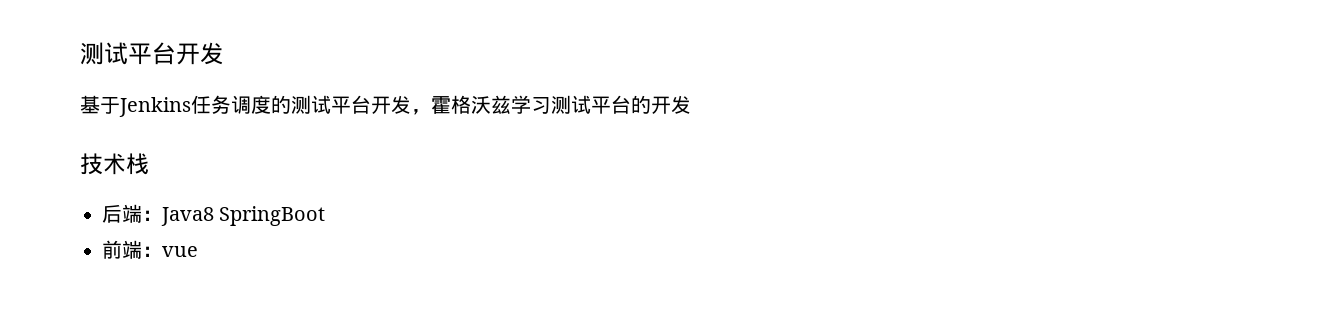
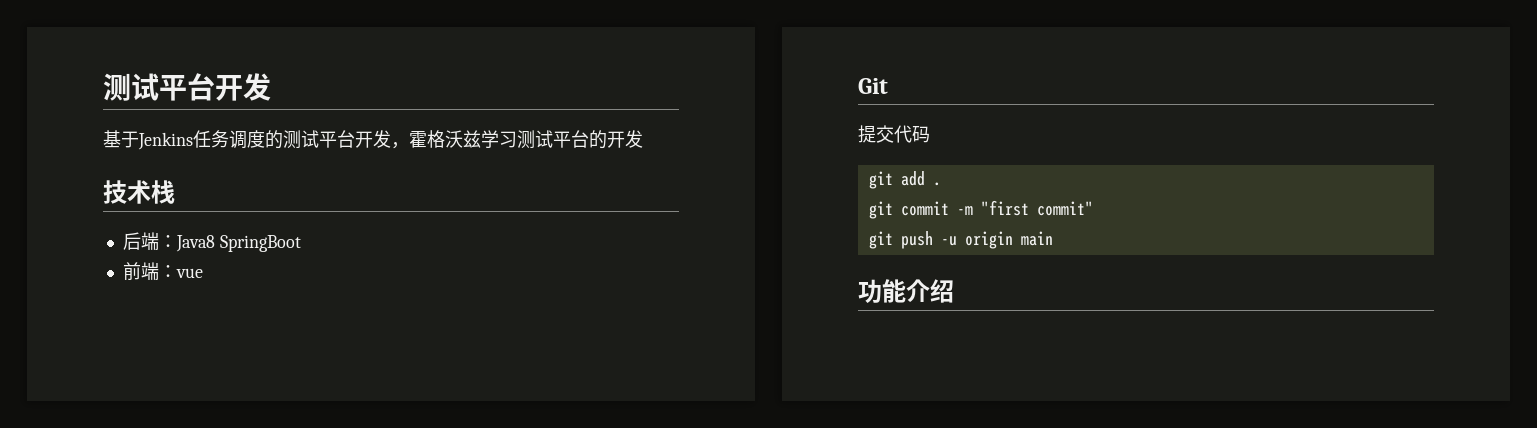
(198, 251) none -> [858,78,888,94] [858,125,930,143] [868,171,941,189] [868,200,1093,219] [868,231,1053,249] [858,279,954,303] // Git // 提交代码 // git add . // git commit -m "first commit" // git push -u origin main // 功能介绍

